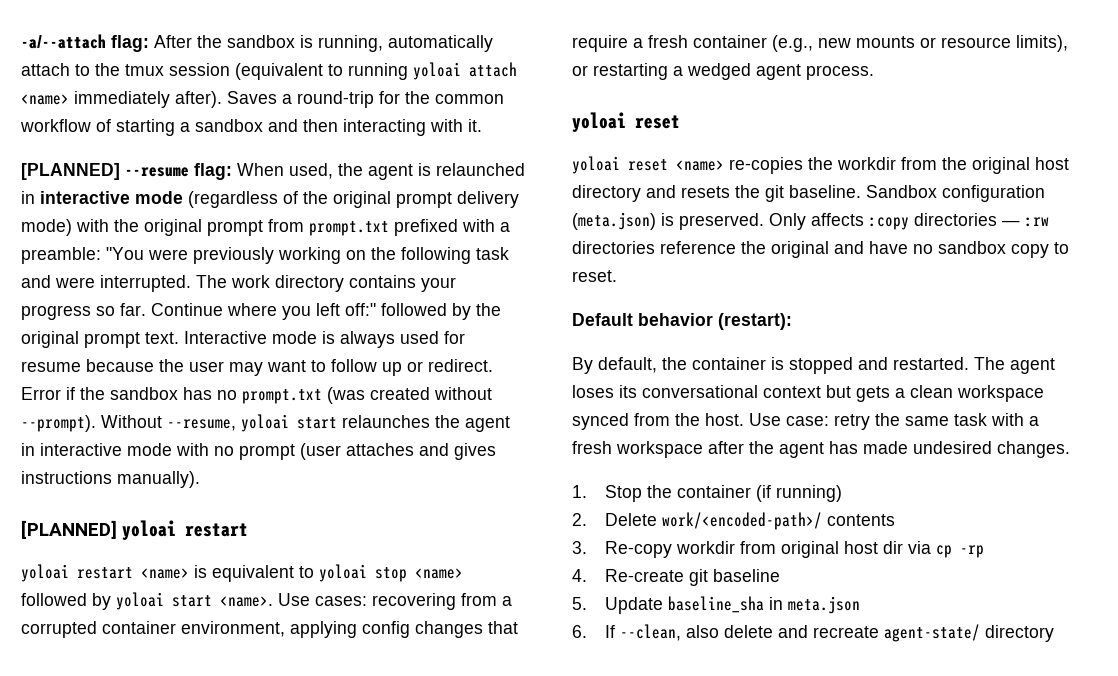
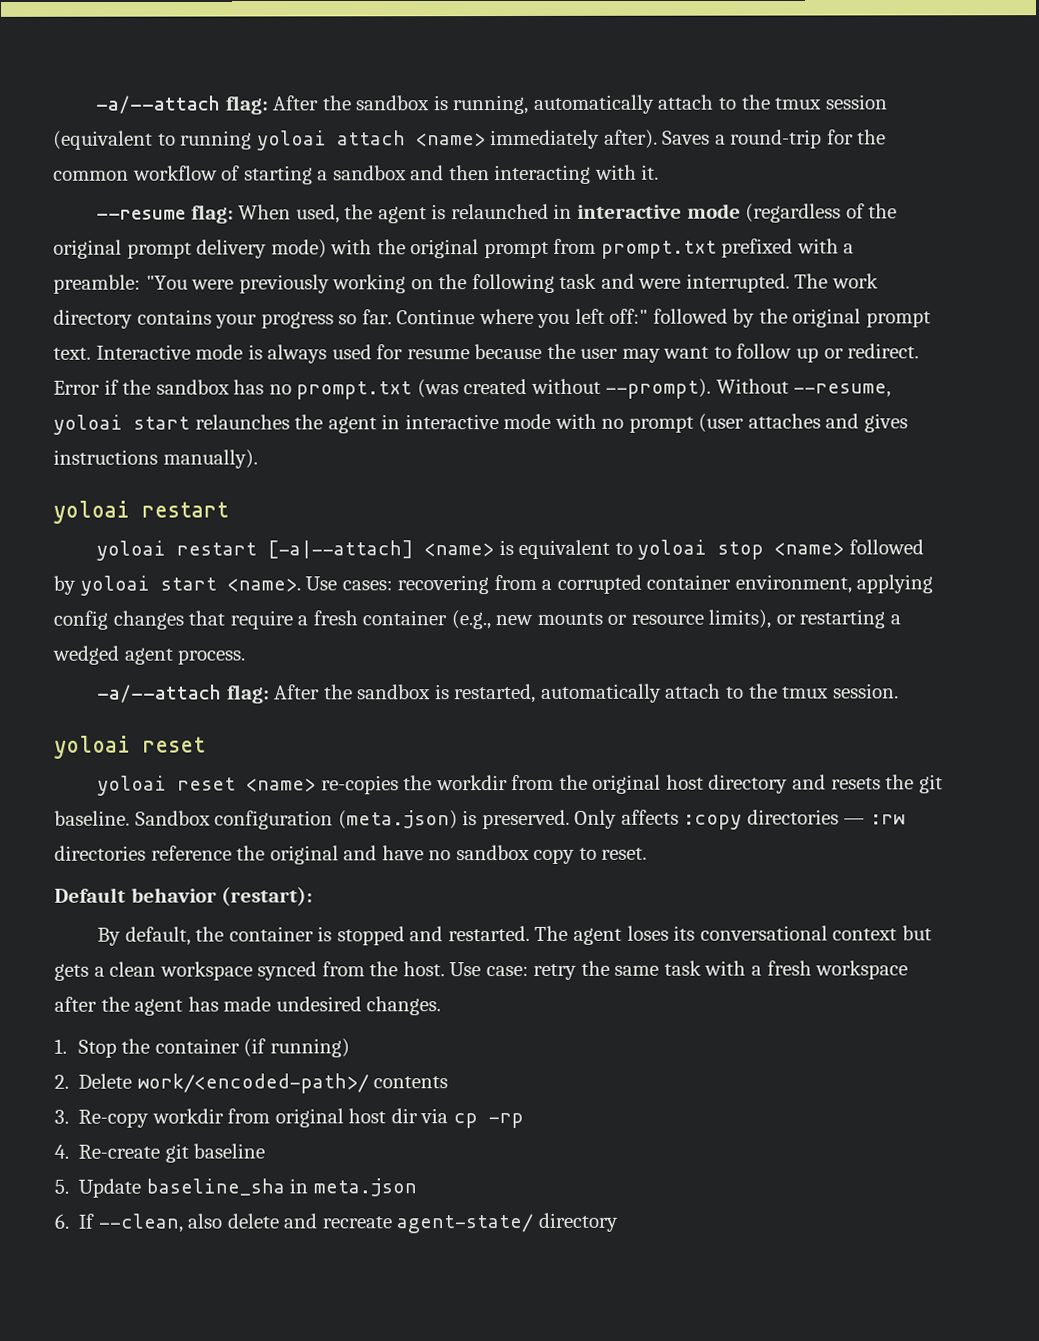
[21,163,120,180] [PLANNED] -> (660, 172) none
[21,520,117,539] [PLANNED] -> (258, 459) none
(133, 573) none -> [267,540,415,559] [-a|--attach]
(874, 72) none -> [97,683,899,704] // -a/--attach flag: After the sandbox is restarted, automatically attach to the tmux session.

